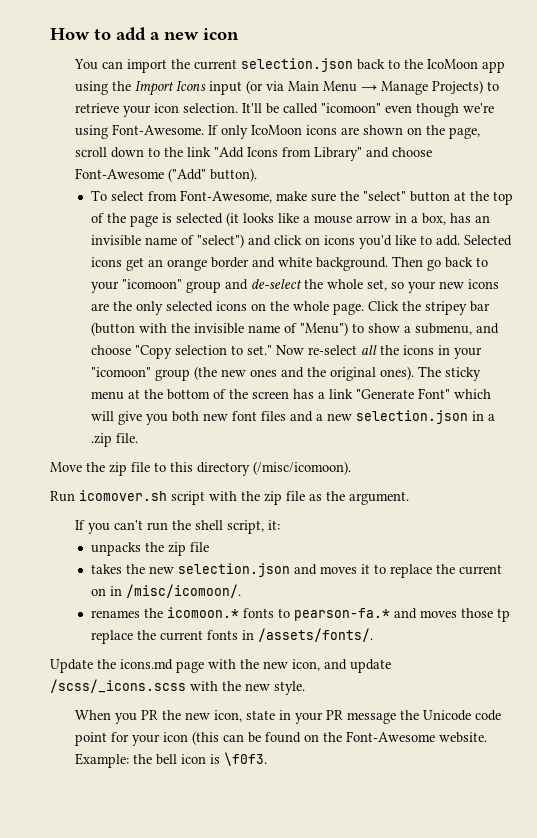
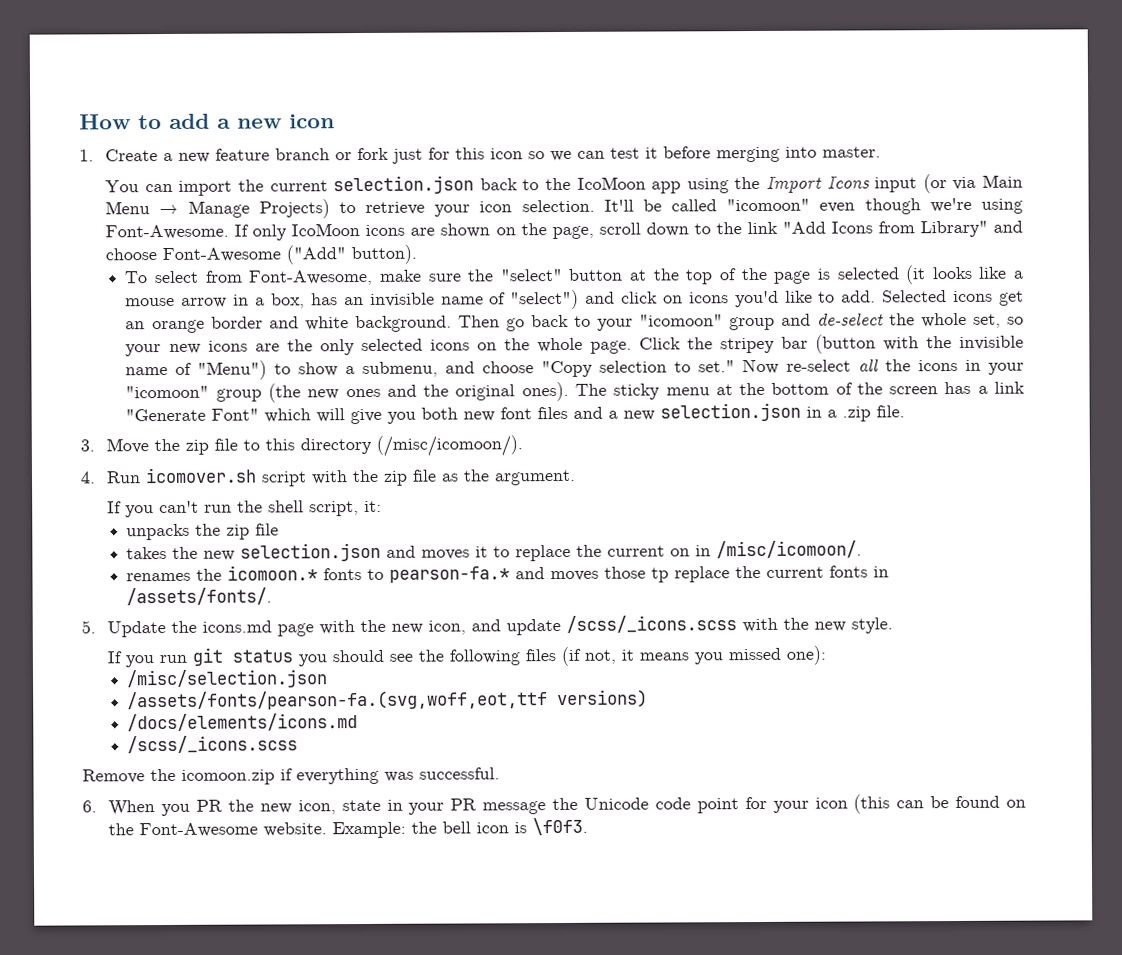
(239, 34) none -> [79,146,882,164] // 1. Create a new feature branch or fork just for this icon so we can test it before merging into master.
(138, 438) none -> [80,439,95,452] 3.
[253,461,351,475] (/misc/icomoon). // -> [376,435,524,457] [80,471,96,484] (/misc/icomoon/). // 4.
(373, 635) none -> [81,620,96,634] 5.
(305, 688) none -> [107,645,827,668] [126,669,329,689] [127,689,649,711] [127,713,359,732] [127,735,299,754] [82,767,500,785] [82,800,97,813] If you run git status you should see the following files (if not, it means you missed one): // /misc/selection.json // /assets/fonts/pearson-fa.(svg,woff,eot,ttf versions) // /docs/elements/icons.md // /scss/_icons.scss // Remove the icomoon.zip if everything was successful. // 6.

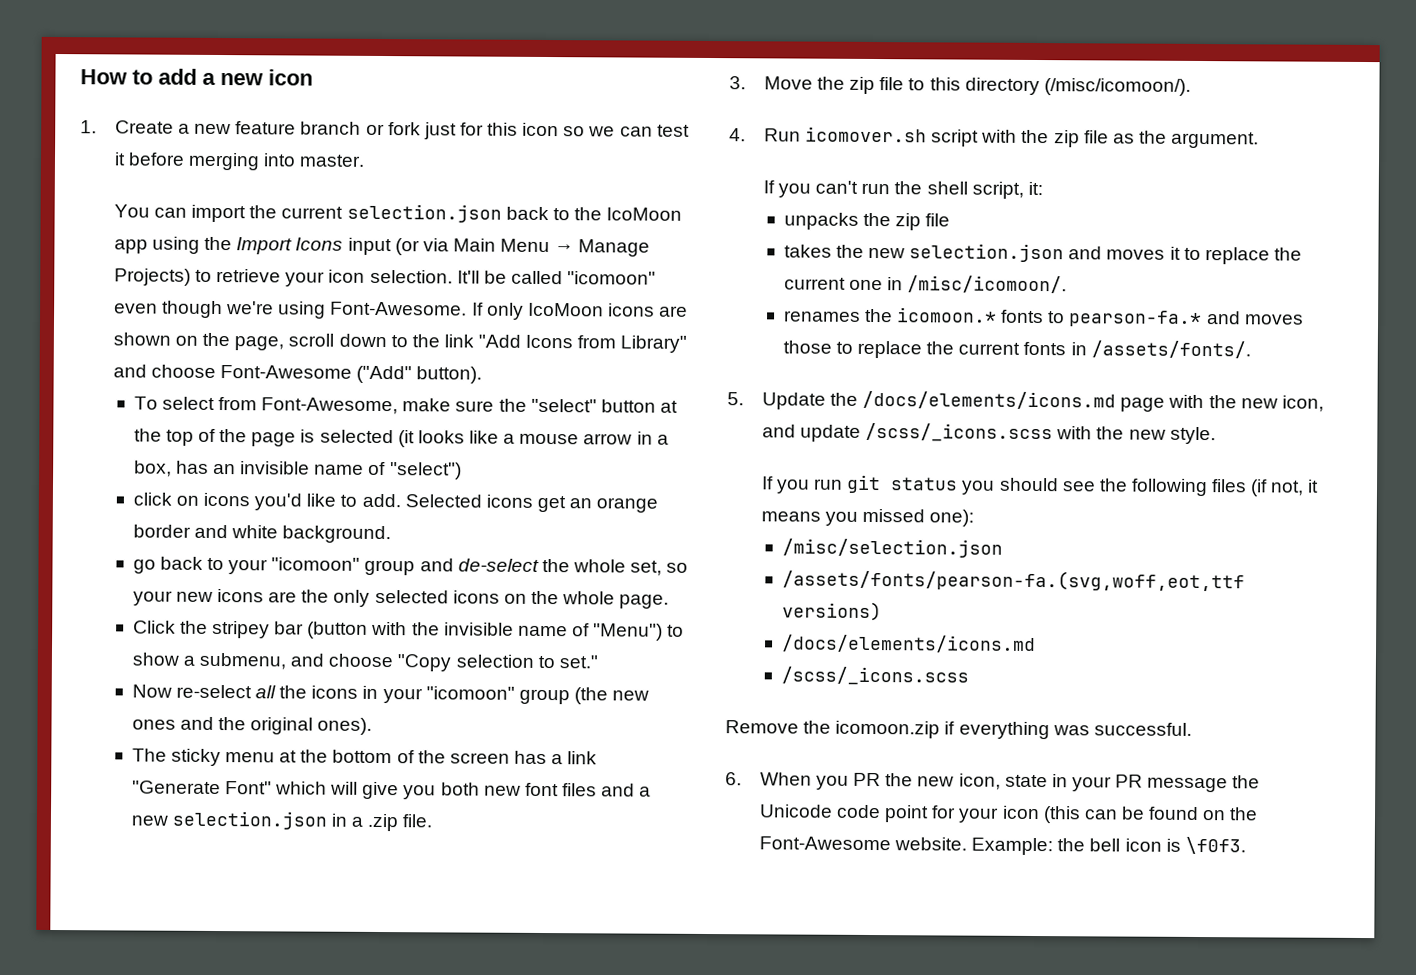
[585,291,616,304] and -> (462, 471) //
[457,315,500,328] Then -> (392, 534) //
(632, 347) none -> (670, 601) //
(736, 366) none -> (598, 662) //
(569, 391) none -> (373, 726) //
[670,548,691,557] on -> [848,279,883,291] one
[651,567,670,583] tp -> [835,341,853,354] to
[202,620,273,633] icons.md -> [862,390,1117,410] /docs/elements/icons.md

